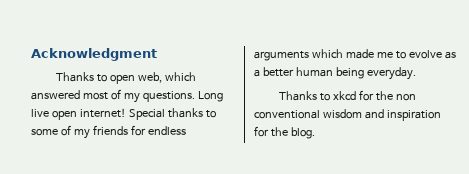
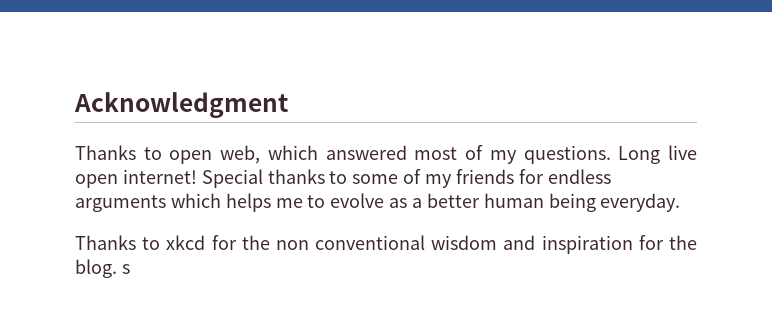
[345,49,374,59] made -> [225,193,271,212] helps
(315, 133) none -> [121,264,130,274] s

